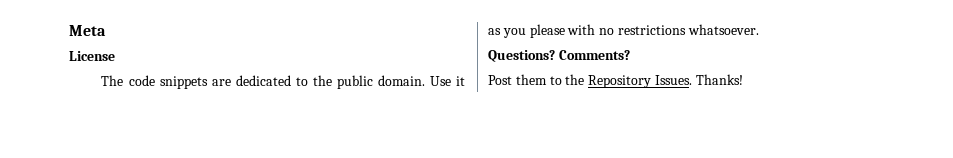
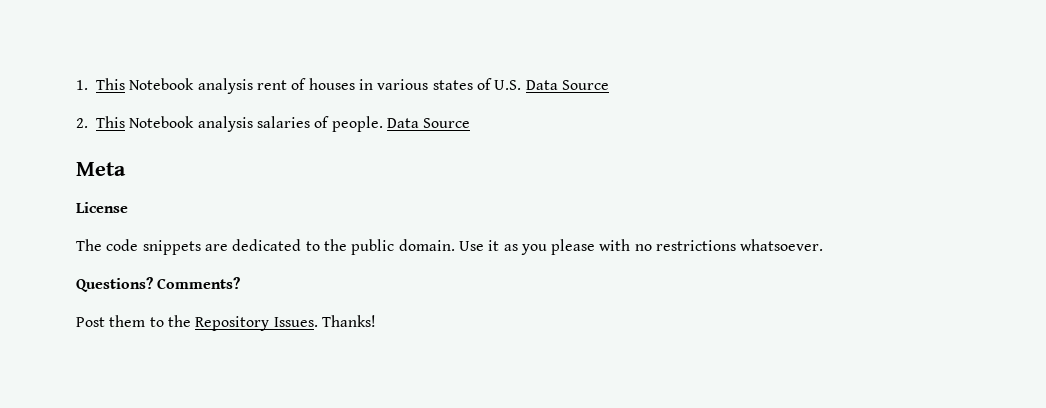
(69, 30) none -> [76,78,609,94] [76,116,471,132] 1. This Notebook analysis rent of houses in various states of U.S. Data Source // 2. This Notebook analysis salaries of people. Data Source //

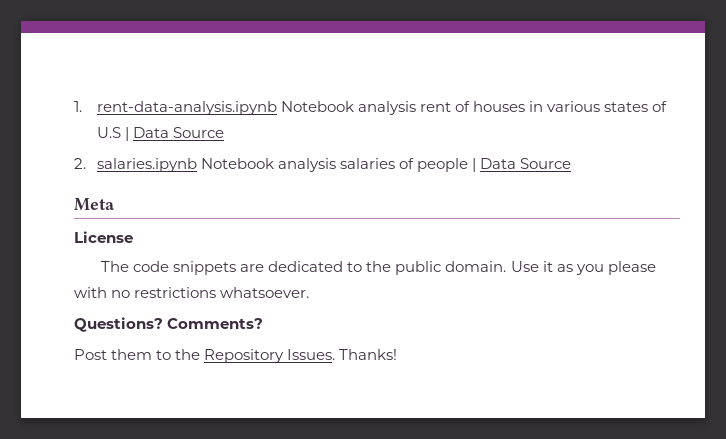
[96,78,125,90] This -> [96,101,277,115] rent-data-analysis.ipynb
[494,80,522,90] U.S. -> [96,127,129,141] U.S |
[96,116,125,128] This -> [96,158,197,172] salaries.ipynb
[331,116,383,132] people. -> [416,158,476,172] people |

